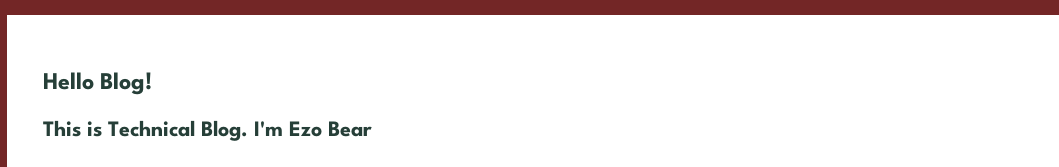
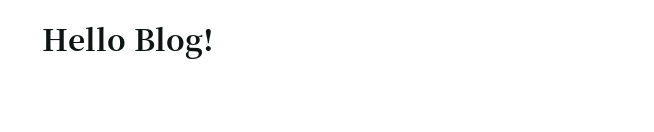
[43,120,372,141] // This is Technical Blog. I'm Ezo Bear -> (215, 42) none

